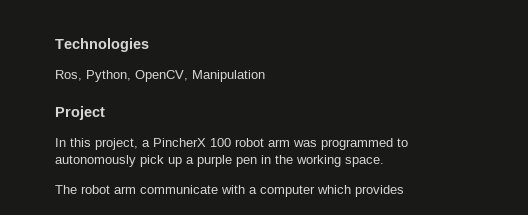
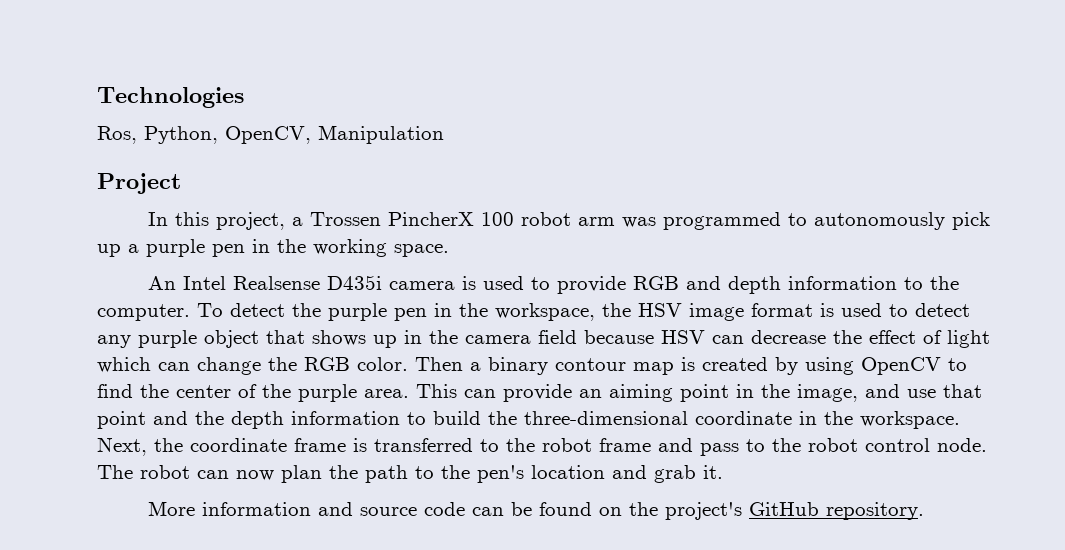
(150, 143) none -> [310,212,382,226] Trossen
[55,185,404,197] The robot arm communicate with a computer which provides -> [148,275,960,294] [97,303,970,321] [97,330,990,348] [97,357,967,375] [97,384,982,402] [97,411,960,429] [97,437,987,456] [97,465,723,483] [148,501,925,520] An Intel Realsense D435i camera is used to provide RGB and depth information to the computer. To detect the purple pen in the workspace, the HSV image format is used to detect any purple object that shows up in the camera field because HSV can decrease the effect of light which can change the RGB color. Then a binary contour map is created by using OpenCV to find the center of the purple area. This can provide an aiming point in the image, and use that point and the depth information to build the three-dimensional coordinate in the workspace. Next, the coordinate frame is transferred to the robot frame and pass to the robot control node. The robot can now plan the path to the pen's location and grab it. // More information and source code can be found on the project's GitHub repository.

